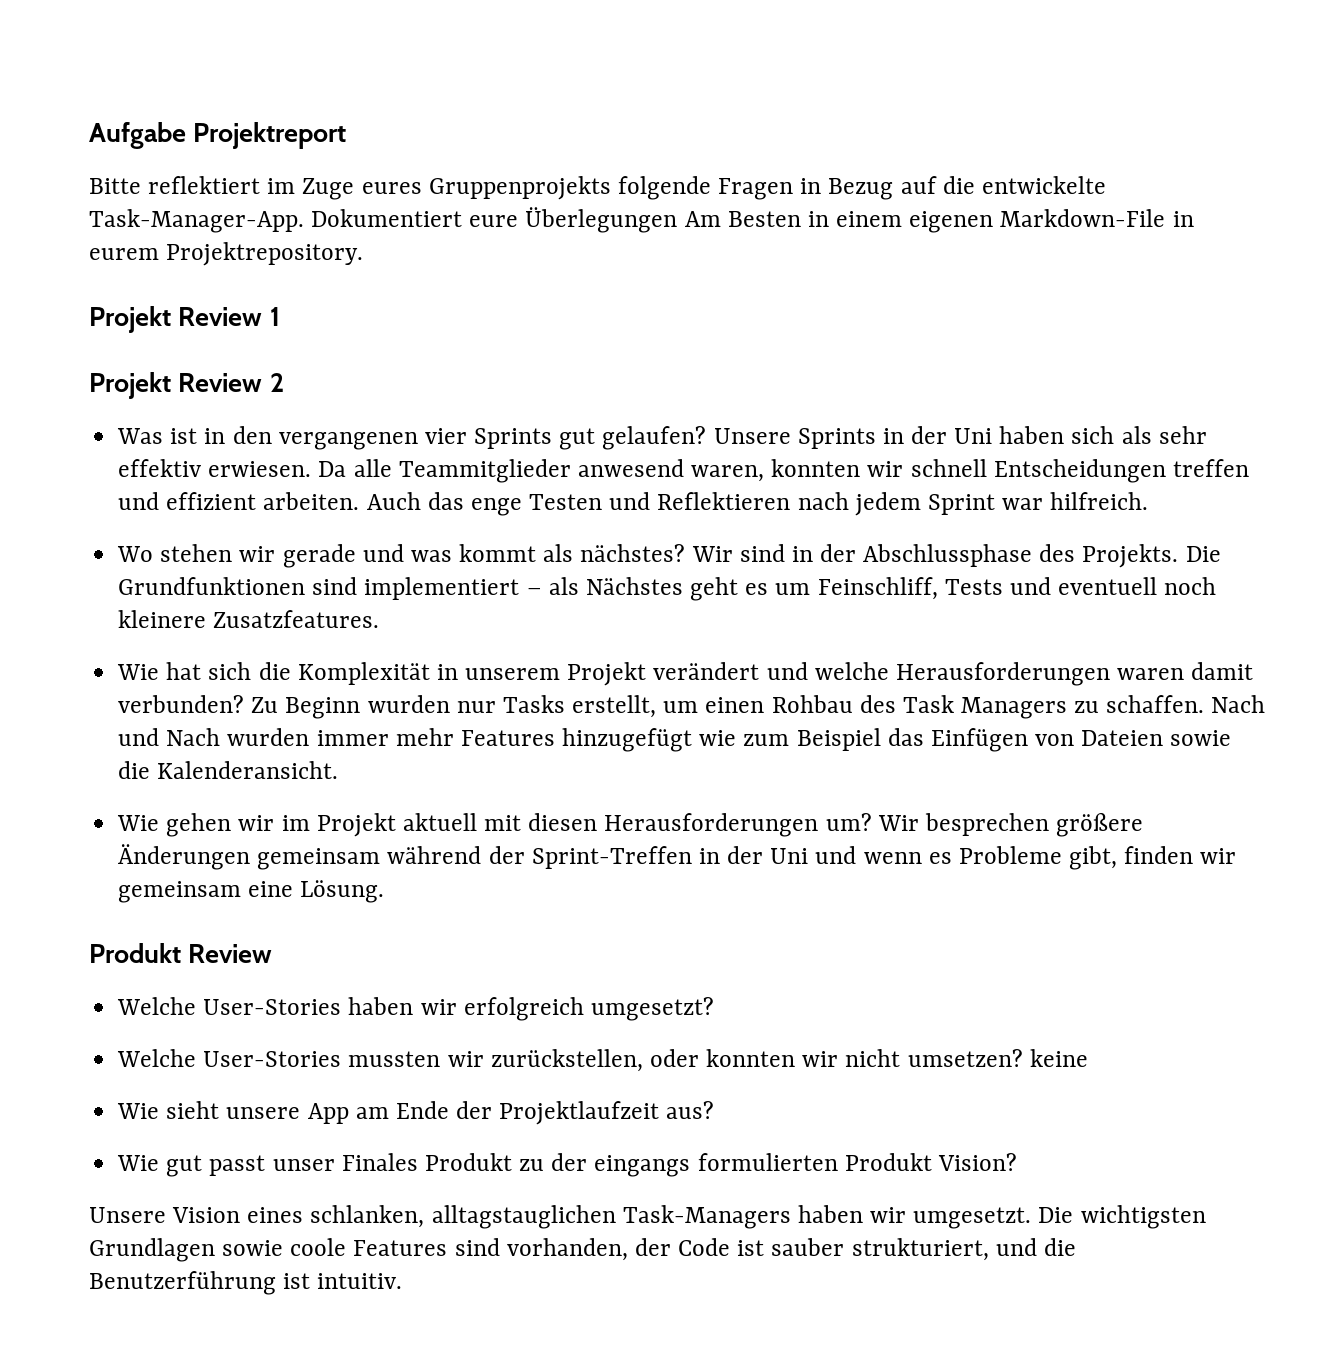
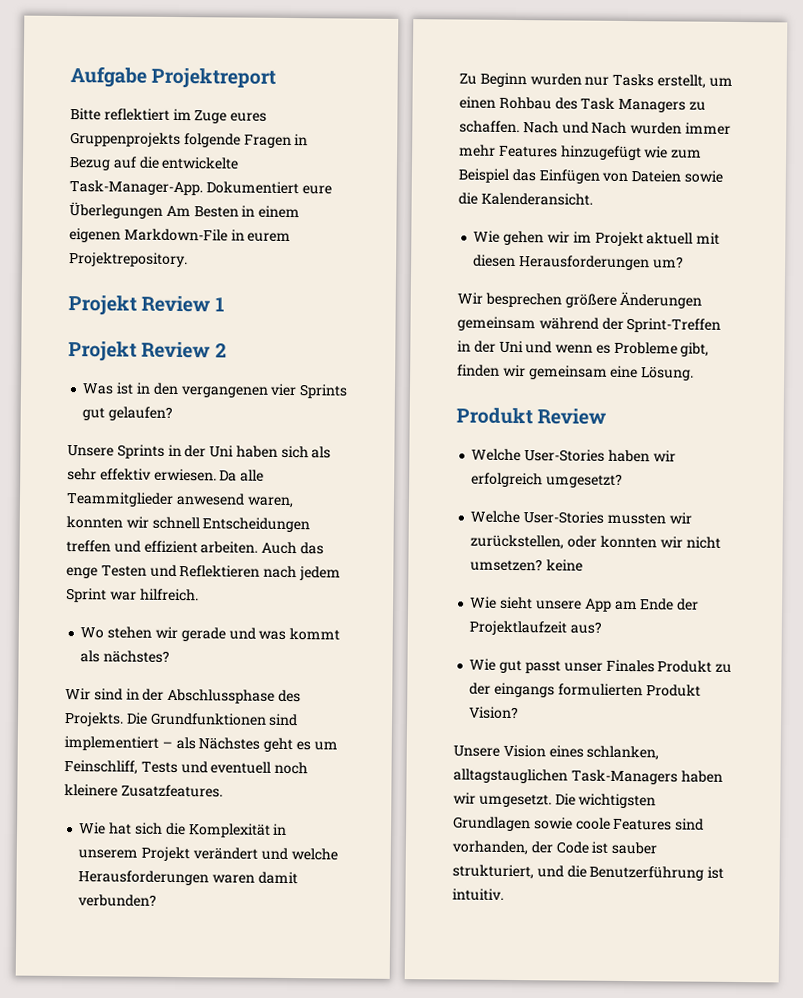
(707, 438) none -> (174, 413) //
(686, 553) none -> (171, 656) //
(245, 704) none -> (158, 900) //
(872, 822) none -> (684, 262) //

